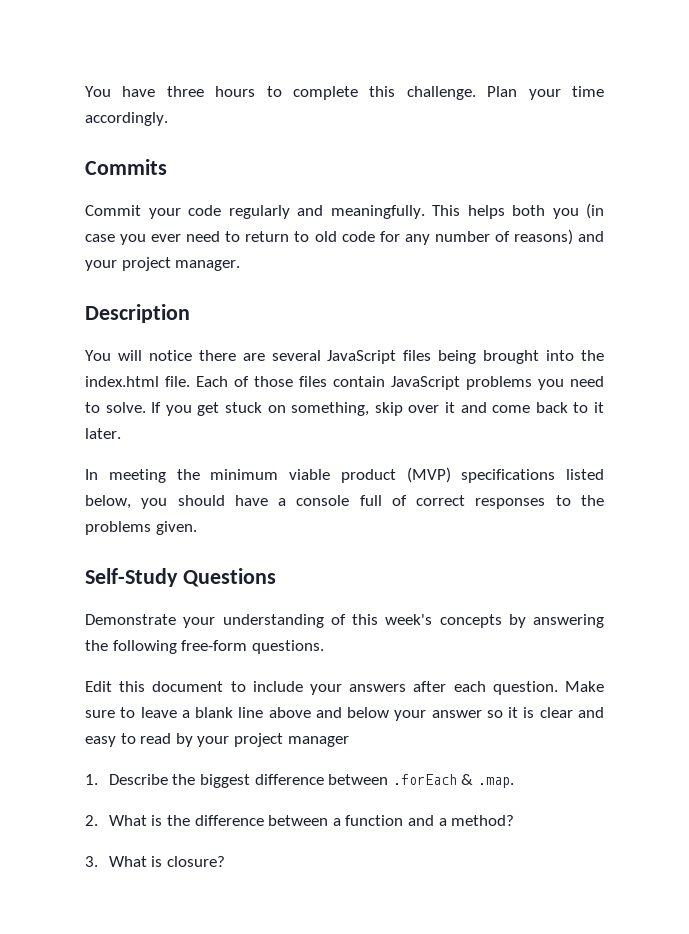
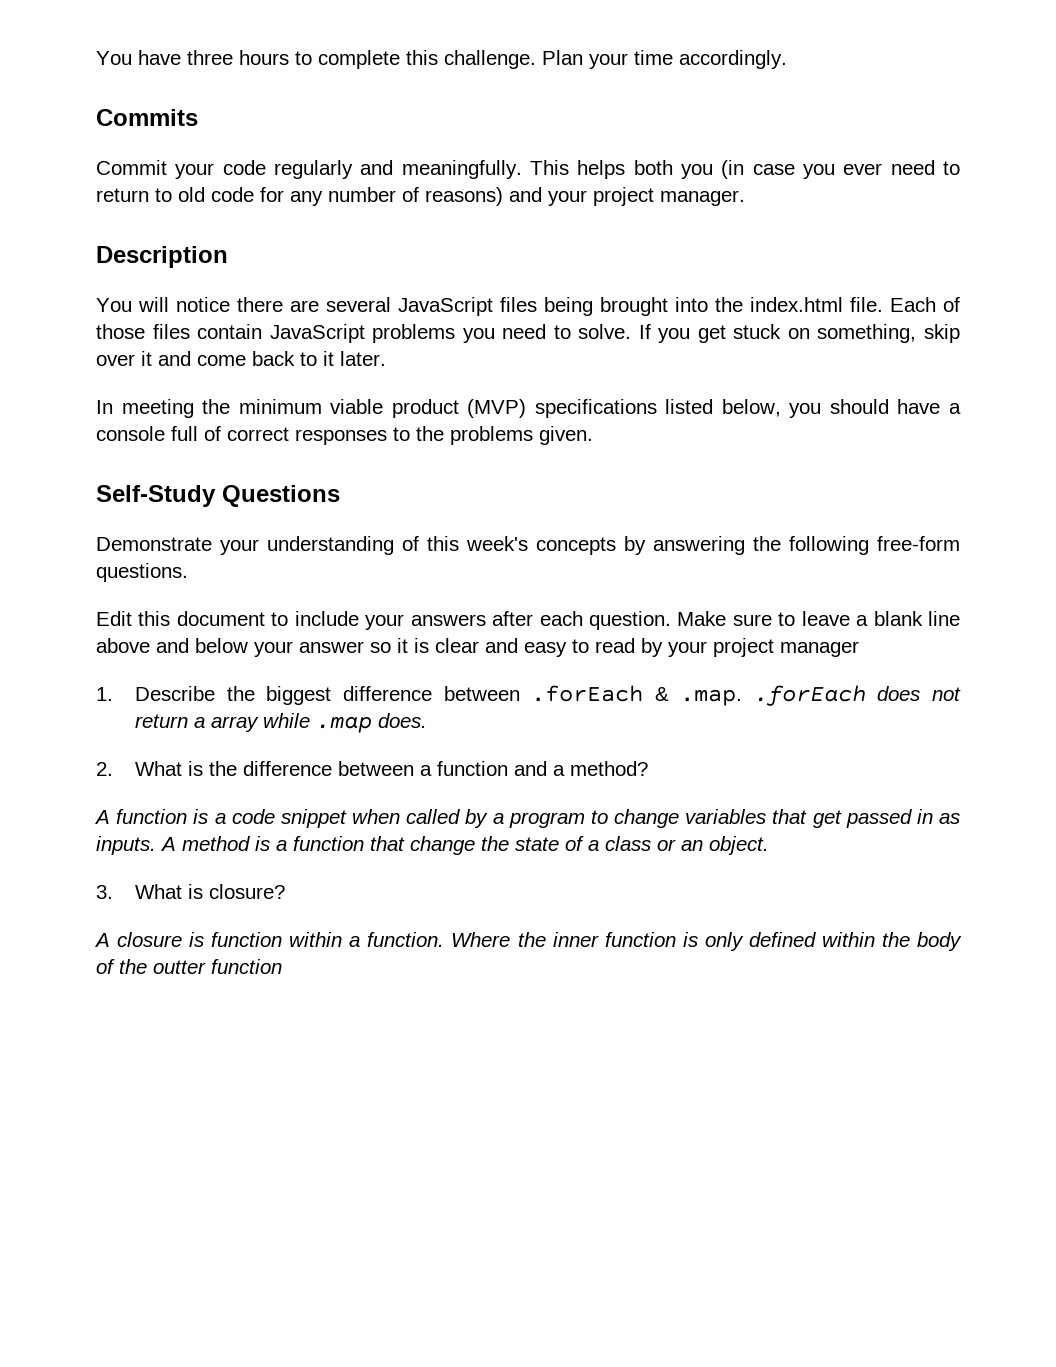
(514, 782) none -> [753,685,962,706] [135,713,428,733] .forEach does not return a array while .map does.
[85,856,226,867] 3. What is closure? -> [94,809,960,828] [96,836,769,855] [96,884,286,899] [94,932,962,951] [96,959,282,974] A function is a code snippet when called by a program to change variables that get passed in as inputs. A method is a function that change the state of a class or an object. // 3. What is closure? // A closure is function within a function. Where the inner function is only defined within the body of the outter function

